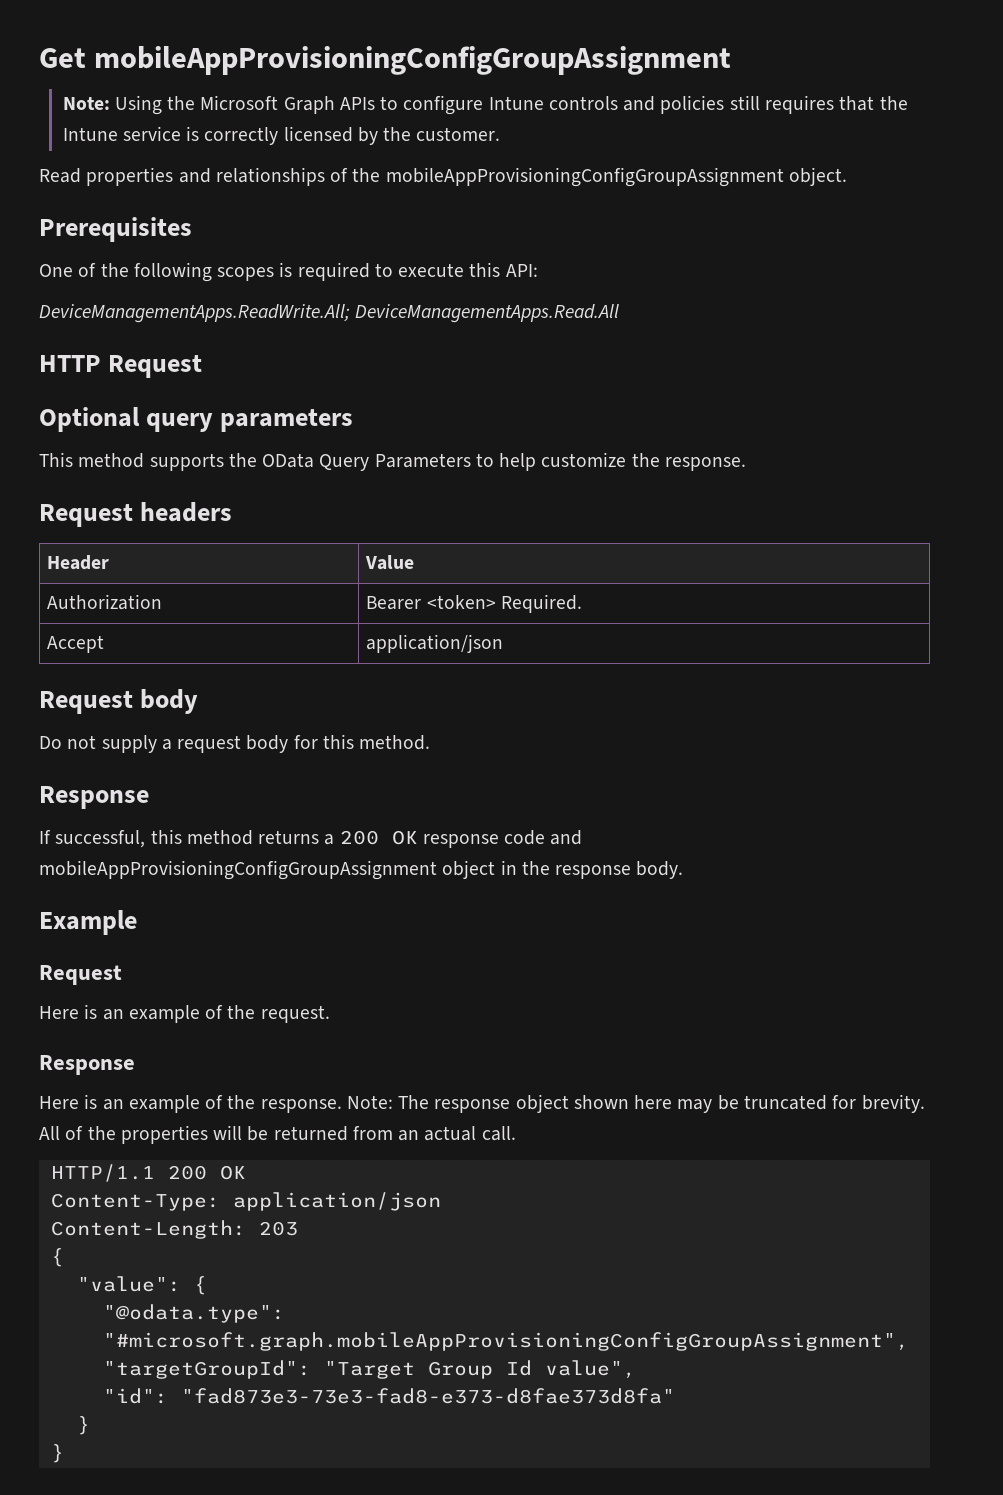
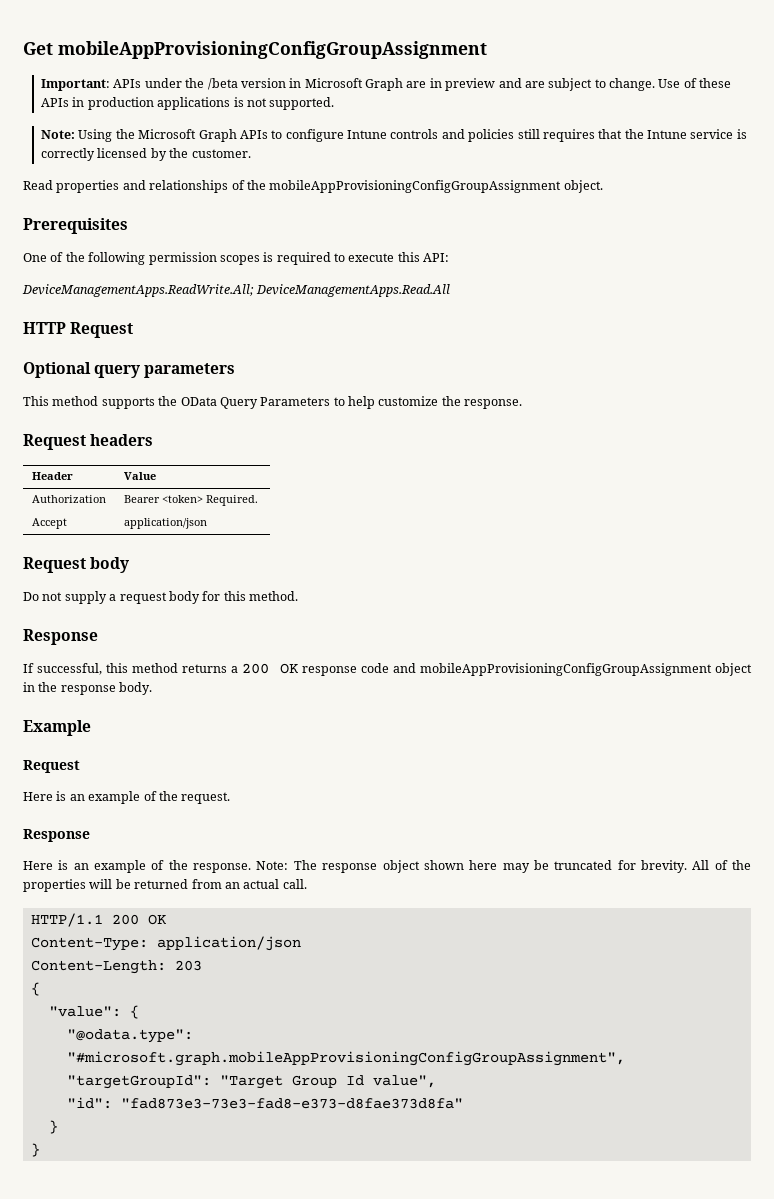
(732, 60) none -> [41,78,732,91] [41,97,335,110] // Important: APIs under the /beta version in Microsoft Graph are in preview and are subject to change. Use of these APIs in production applications is not supported.
(212, 272) none -> [148,252,217,265] permission

